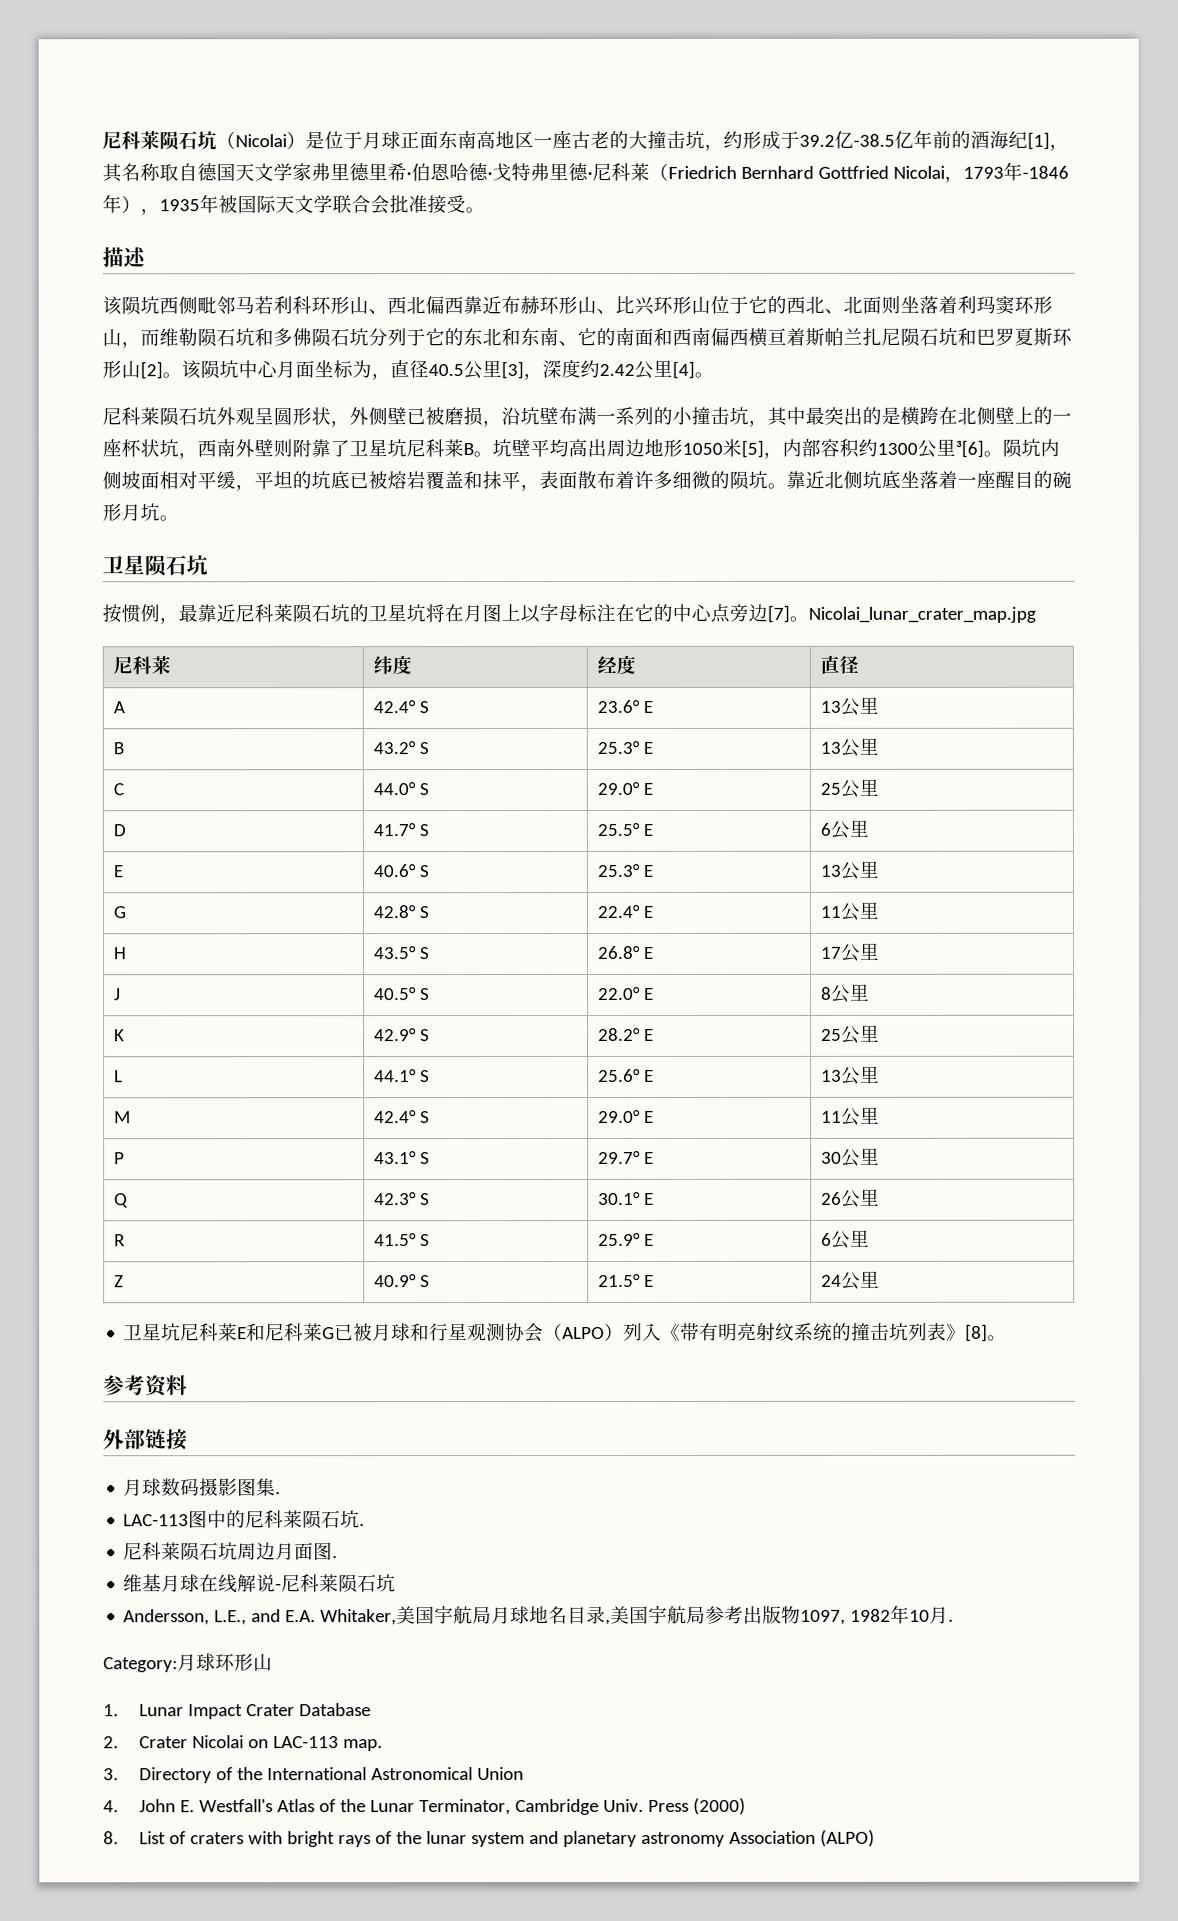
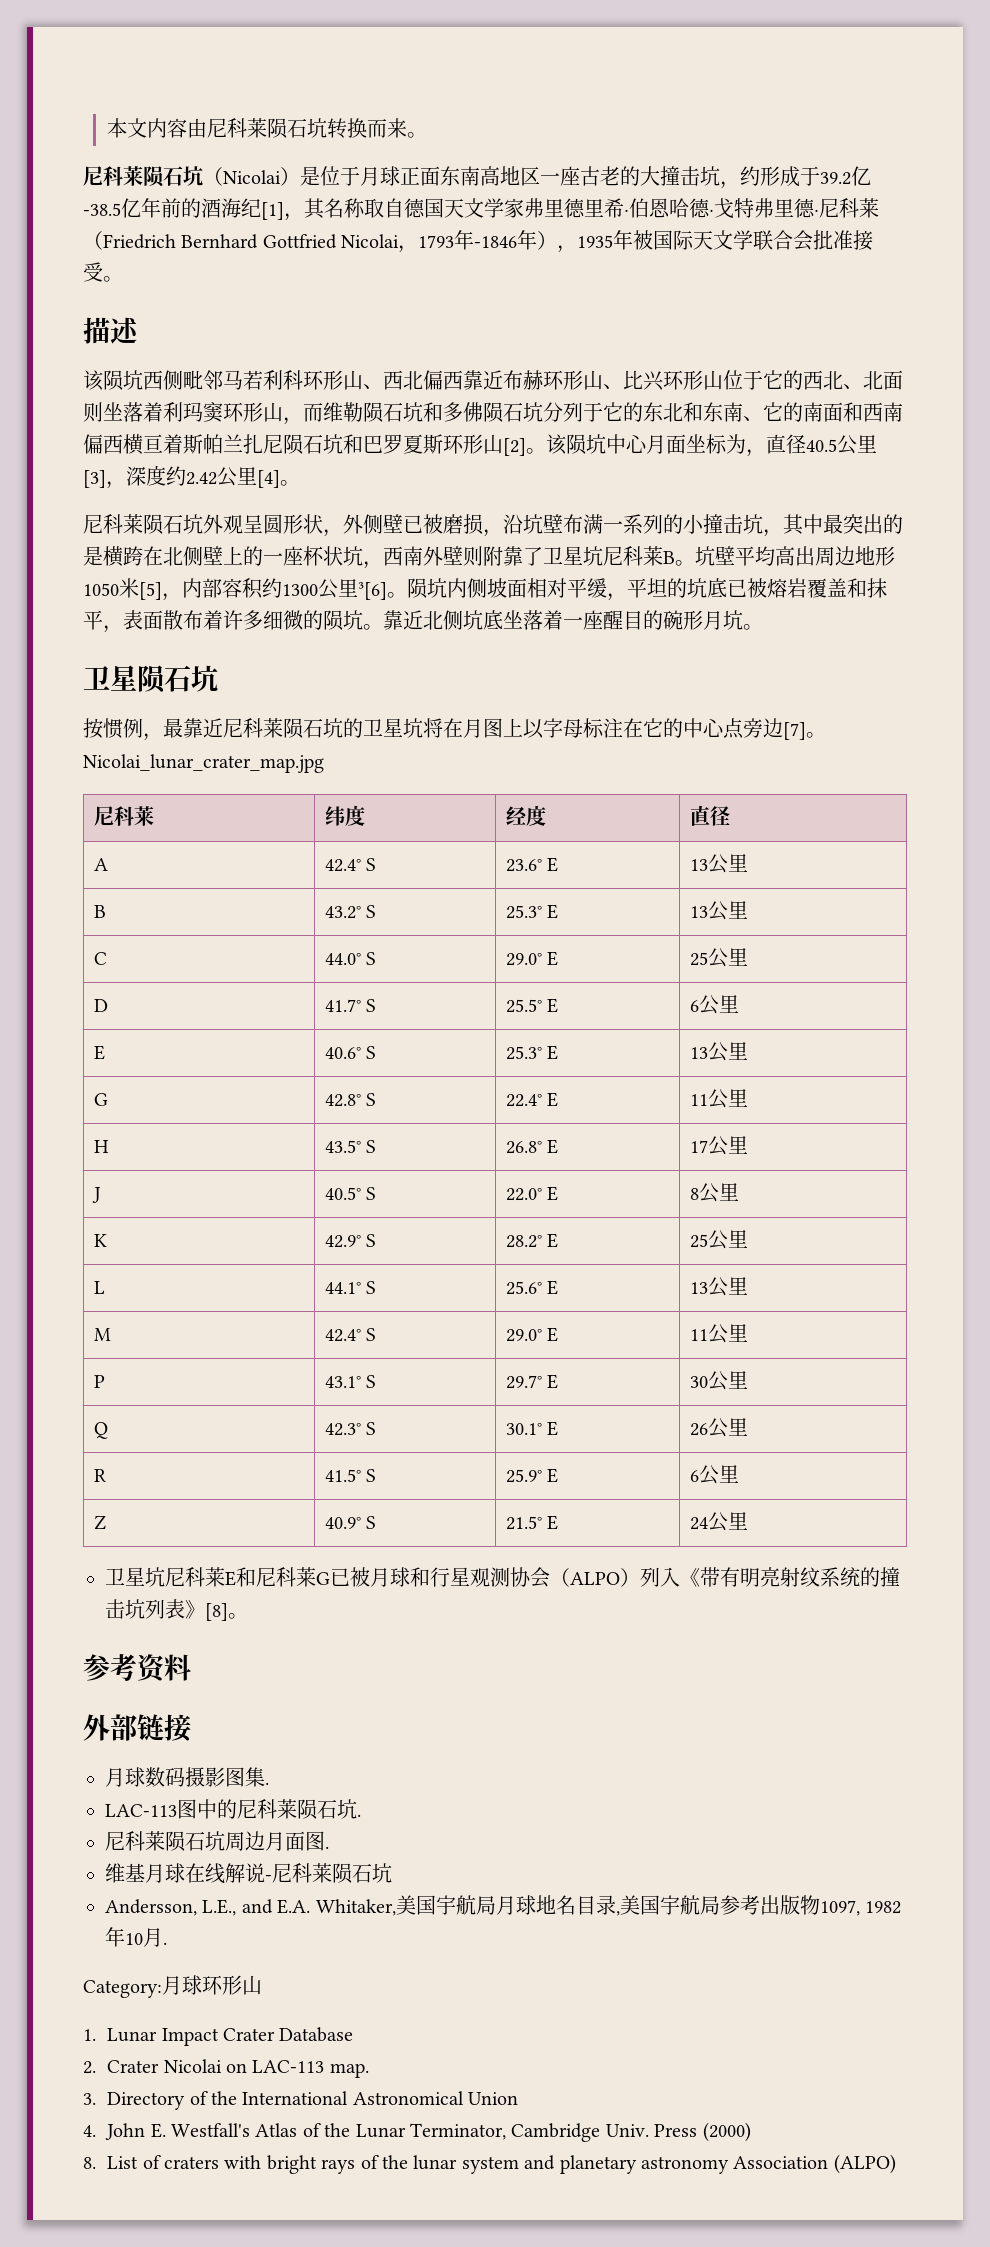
(102, 140) none -> [107,118,428,139] 本文内容由尼科莱陨石坑转换而来。 //

